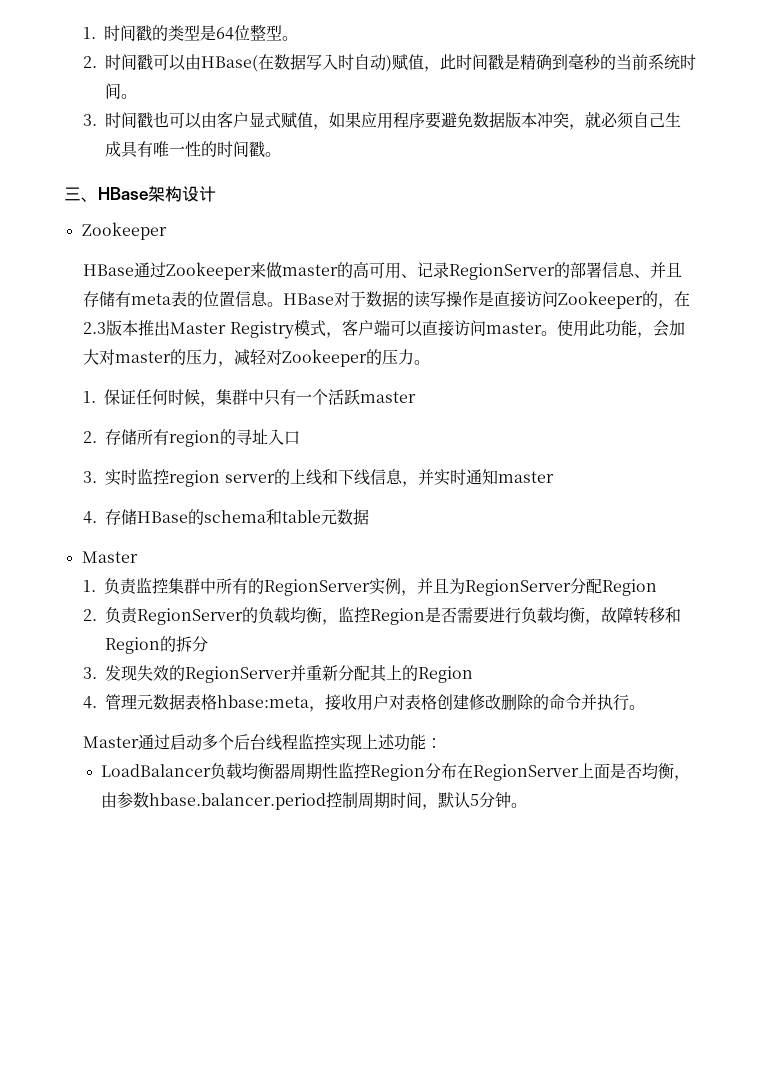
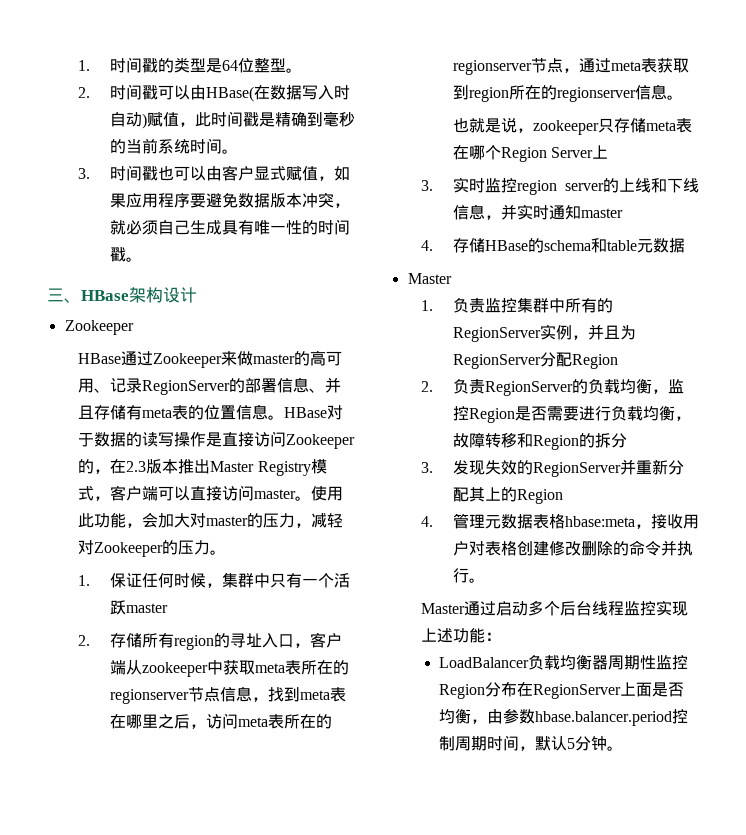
(301, 438) none -> [293,632,342,648] [109,660,349,677] [109,686,346,704] [109,713,332,729] [452,58,689,75] [452,84,683,102] [452,117,692,135] [452,145,608,162] ，客户端从zookeeper中获取meta表所在的regionserver节点信息，找到meta表在哪里之后，访问meta表所在的regionserver节点，通过meta表获取到region所在的regionserver信息。 // 也就是说，zookeeper只存储meta表在哪个Region Server上

